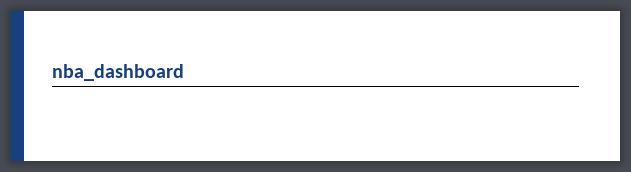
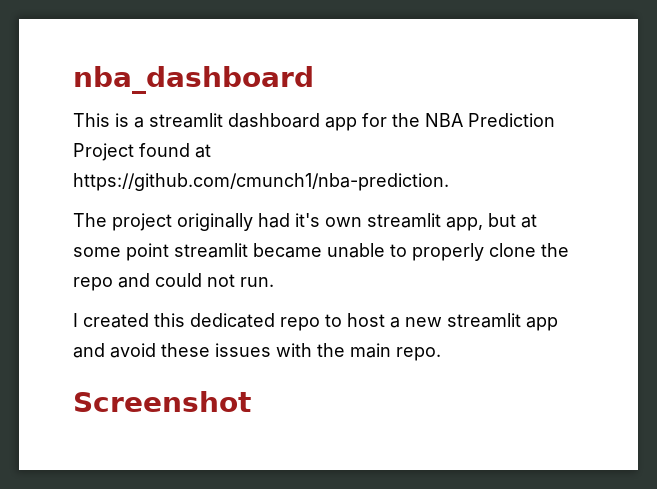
(184, 72) none -> [73,113,555,131] [73,143,211,161] [73,173,449,191] [73,213,537,231] [73,243,569,261] [73,273,274,291] [73,313,558,331] [73,343,441,361] [73,391,251,412] // This is a streamlit dashboard app for the NBA Prediction Project found at https://github.com/cmunch1/nba-prediction. // The project originally had it's own streamlit app, but at some point streamlit became unable to properly clone the repo and could not run. // I created this dedicated repo to host a new streamlit app and avoid these issues with the main repo. // Screenshot

